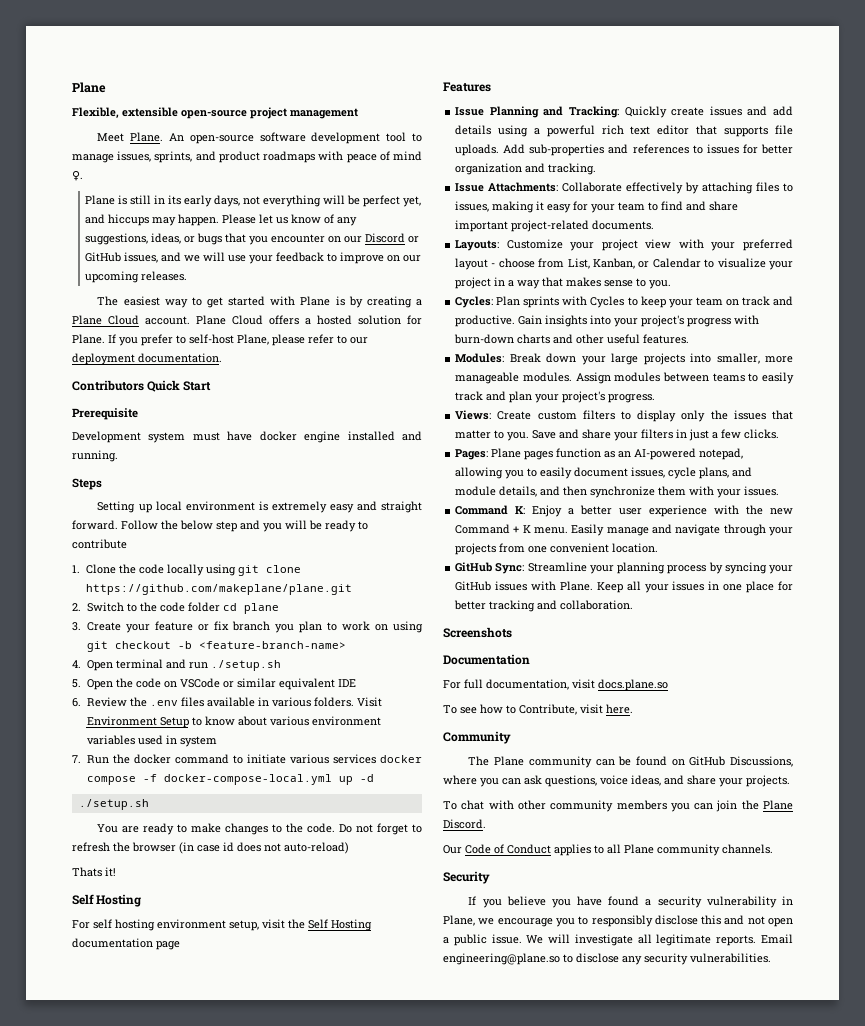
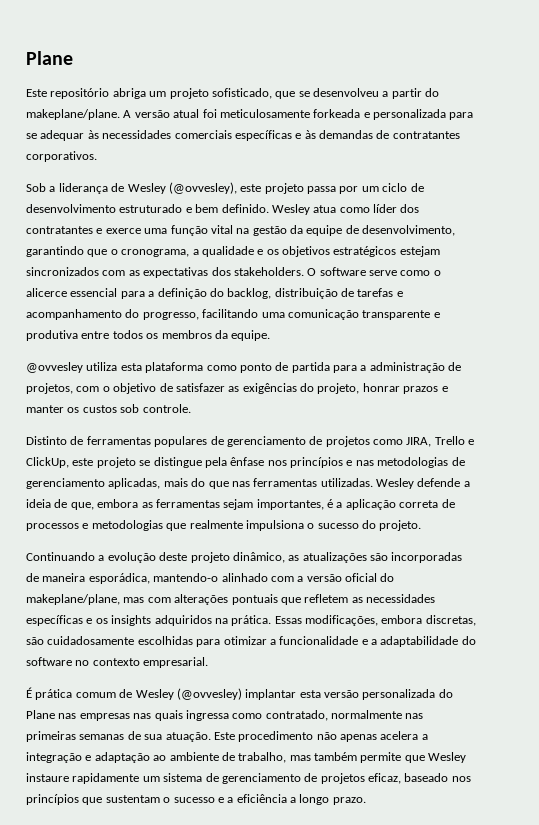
[72,107,358,119] [97,132,422,144] [72,151,423,163] [72,170,83,181] [85,195,422,207] [85,214,358,226] [85,233,420,245] [85,252,422,264] [85,271,188,283] [97,296,422,308] [72,315,422,325] [72,334,368,346] [72,353,222,365] [72,380,212,392] [72,408,138,420] [72,431,422,443] [72,450,118,462] [72,478,102,490] [97,501,422,513] [72,520,368,532] [72,539,127,549] [72,564,301,576] [85,584,352,595] [72,602,279,614] [72,621,423,633] [86,641,346,652] [72,659,281,671] [72,678,356,690] [72,697,382,707] [86,716,381,728] [86,735,217,747] [72,754,422,764] [86,774,374,785] [78,799,149,810] [97,823,423,835] [72,842,349,854] [72,867,116,877] [72,894,142,907] [72,919,372,931] [72,938,180,950] [443,82,491,92] [455,106,793,118] [455,125,793,137] [455,144,793,156] [455,163,597,175] [455,182,793,194] [455,201,739,213] [455,220,655,232] [455,239,793,251] [455,258,793,270] [455,277,672,289] [455,296,793,308] [455,315,760,327] [454,334,690,344] [455,353,793,365] [455,372,794,384] [455,391,656,403] [455,410,793,422] [455,429,780,441] [455,448,744,460] [455,467,753,479] [455,486,780,498] [455,505,793,517] [455,524,793,536] [455,543,659,555] [455,562,793,574] [455,581,793,593] [454,600,634,612] [443,627,512,638] [443,654,530,665] [443,679,668,691] [443,704,633,715] [443,731,511,744] [468,756,793,768] [443,775,790,787] [443,800,793,812] [443,819,486,829] [443,844,773,856] [443,871,490,884] [468,896,793,908] [443,915,793,927] [443,934,793,946] [443,953,771,965] Flexible, extensible open-source project management // Meet Plane. An open-source software development tool to manage issues, sprints, and product roadmaps with peace of mind ♀. // Plane is still in its early days, not everything will be perfect yet, and hiccups may happen. Please let us know of any suggestions, ideas, or bugs that you encounter on our Discord or GitHub issues, and we will use your feedback to improve on our upcoming releases. // The easiest way to get started with Plane is by creating a Plane Cloud account. Plane Cloud offers a hosted solution for Plane. If you prefer to self-host Plane, please refer to our deployment documentation. // Contributors Quick Start // Prerequisite // Development system must have docker engine installed and running. // Steps // Setting up local environment is extremely easy and straight forward. Follow the below step and you will be ready to contribute // 1. Clone the code locally using git clone https://github.com/makeplane/plane.git // 2. Switch to the code folder cd plane // 3. Create your feature or fix branch you plan to work on using git checkout -b <feature-branch-name> // 4. Open terminal and run ./setup.sh // 5. Open the code on VSCode or similar equivalent IDE // 6. Review the .env files available in various folders. Visit Environment Setup to know about various environment variables used in system // 7. Run the docker command to initiate various services docker compose -f docker-compose-local.yml up -d // ./setup.sh // You are ready to make changes to the code. Do not forget to refresh the browser (in case id does not auto-reload) // Thats it! // Self Hosting // For self hosting environment setup, visit the Self Hosting documentation page // Features // Issue Planning and Tracking: Quickly create issues and add details using a powerful rich text editor that supports file uploads. Add sub-properties and references to issues for better organization and tracking. // Issue Attachments: Collaborate effectively by attaching files to issues, making it easy for your team to find and share important project-related documents. // Layouts: Customize your project view with your preferred layout - choose from List, Kanban, or Calendar to visualize your project in a way that makes sense to you. // Cycles: Plan sprints with Cycles to keep your team on track and productive. Gain insights into your project's progress with burn-down charts and other useful features. // Modules: Break down your large projects into smaller, more manageable modules. Assign modules between teams to easily track and plan your project's progress. // Views: Create custom filters to display only the issues that matter to you. Save and share your filters in just a few clicks. // Pages: Plane pages function as an AI-powered notepad, allowing you to easily document issues, cycle plans, and module details, and then synchronize them with your issues. // Command K: Enjoy a better user experience with the new Command + K menu. Easily manage and navigate through your projects from one convenient location. // GitHub Sync: Streamline your planning process by syncing your GitHub issues with Plane. Keep all your issues in one place for better tracking and collaboration. // Screenshots // Documentation // For full documentation, visit docs.plane.so // To see how to Contribute, visit here. // Community // The Plane community can be found on GitHub Discussions, where you can ask questions, voice ideas, and share your projects. // To chat with other community members you can join the Plane Discord. // Our Code of Conduct applies to all Plane community channels. // Security // If you believe you have found a security vulnerability in Plane, we encourage you to responsibly disclose this and not open a public issue. We will investigate all legitimate reports. Email engineering@plane.so to disclose any security vulnerabilities. -> [26,88,440,99] [26,109,474,120] [26,130,460,141] [26,151,97,162] [26,182,424,194] [26,204,420,215] [26,225,456,236] [26,246,440,257] [26,267,441,278] [26,288,403,299] [26,309,440,320] [26,330,271,341] [26,362,462,373] [26,383,448,394] [26,404,191,413] [26,436,475,447] [26,457,465,468] [26,478,470,489] [26,499,455,510] [26,520,422,531] [26,552,463,563] [26,573,395,584] [26,594,435,605] [26,615,476,626] [26,636,476,647] [26,657,209,668] [26,687,453,700] [26,710,424,721] [26,731,428,742] [26,752,467,763] [26,773,471,784] [26,794,366,805] Este repositório abriga um projeto sofisticado, que se desenvolveu a partir do makeplane/plane. A versão atual foi meticulosamente forkeada e personalizada para se adequar às necessidades comerciais específicas e às demandas de contratantes corporativos. // Sob a liderança de Wesley (@ovvesley), este projeto passa por um ciclo de desenvolvimento estruturado e bem definido. Wesley atua como líder dos contratantes e exerce uma função vital na gestão da equipe de desenvolvimento, garantindo que o cronograma, a qualidade e os objetivos estratégicos estejam sincronizados com as expectativas dos stakeholders. O software serve como o alicerce essencial para a definição do backlog, distribuição de tarefas e acompanhamento do progresso, facilitando uma comunicação transparente e produtiva entre todos os membros da equipe. // @ovvesley utiliza esta plataforma como ponto de partida para a administração de projetos, com o objetivo de satisfazer as exigências do projeto, honrar prazos e manter os custos sob controle. // Distinto de ferramentas populares de gerenciamento de projetos como JIRA, Trello e ClickUp, este projeto se distingue pela ênfase nos princípios e nas metodologias de gerenciamento aplicadas, mais do que nas ferramentas utilizadas. Wesley defende a ideia de que, embora as ferramentas sejam importantes, é a aplicação correta de processos e metodologias que realmente impulsiona o sucesso do projeto. // Continuando a evolução deste projeto dinâmico, as atualizações são incorporadas de maneira esporádica, mantendo-o alinhado com a versão oficial do makeplane/plane, mas com alterações pontuais que refletem as necessidades específicas e os insights adquiridos na prática. Essas modificações, embora discretas, são cuidadosamente escolhidas para otimizar a funcionalidade e a adaptabilidade do software no contexto empresarial. // É prática comum de Wesley (@ovvesley) implantar esta versão personalizada do Plane nas empresas nas quais ingressa como contratado, normalmente nas primeiras semanas de sua atuação. Este procedimento não apenas acelera a integração e adaptação ao ambiente de trabalho, mas também permite que Wesley instaure rapidamente um sistema de gerenciamento de projetos eficaz, baseado nos princípios que sustentam o sucesso e a eficiência a longo prazo.

